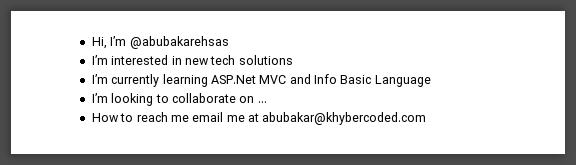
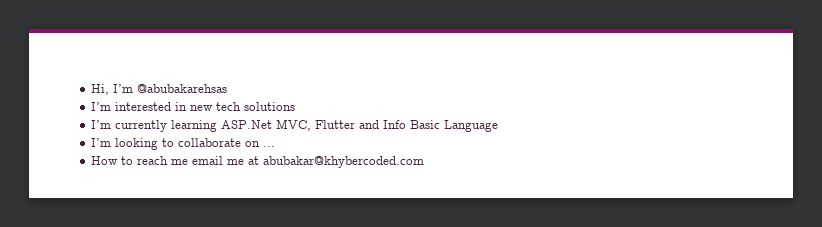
[259,75,287,84] MVC -> [276,119,356,131] MVC, Flutter

